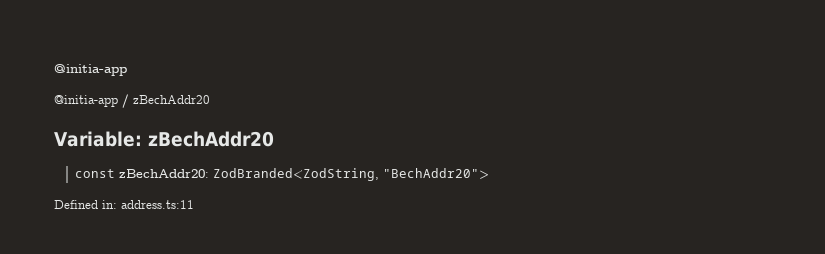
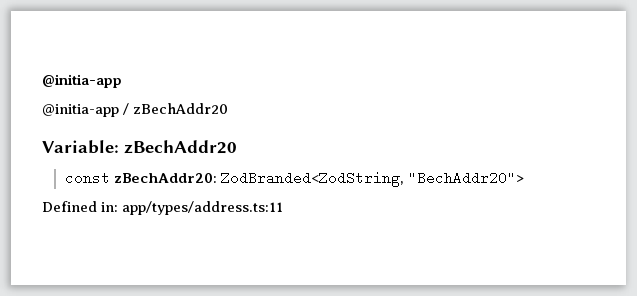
[121,200,194,209] address.ts:11 -> [122,201,284,215] app/types/address.ts:11

